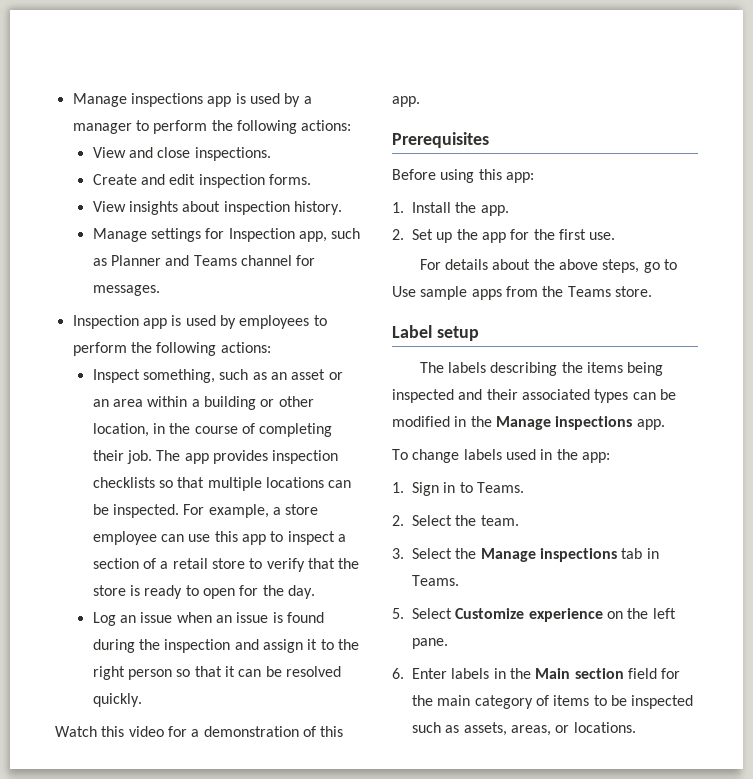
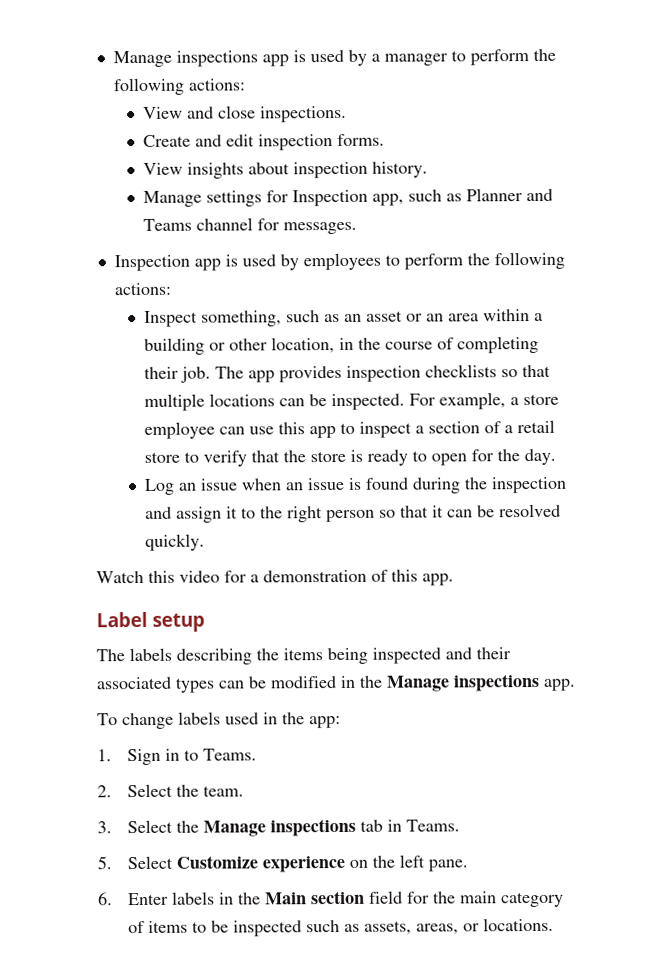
[392,132,489,148] [392,169,534,183] [392,202,509,216] [392,229,616,243] [419,259,678,273] [392,286,652,300] // Prerequisites // Before using this app: // 1. Install the app. // 2. Set up the app for the first use. // For details about the above steps, go to Use sample apps from the Teams store. -> (454, 579) none

